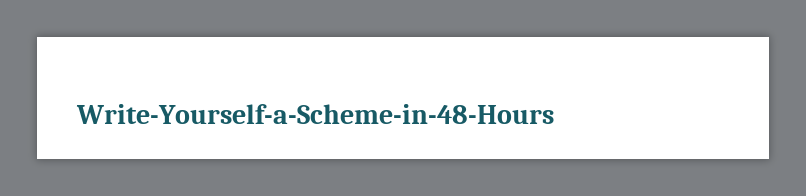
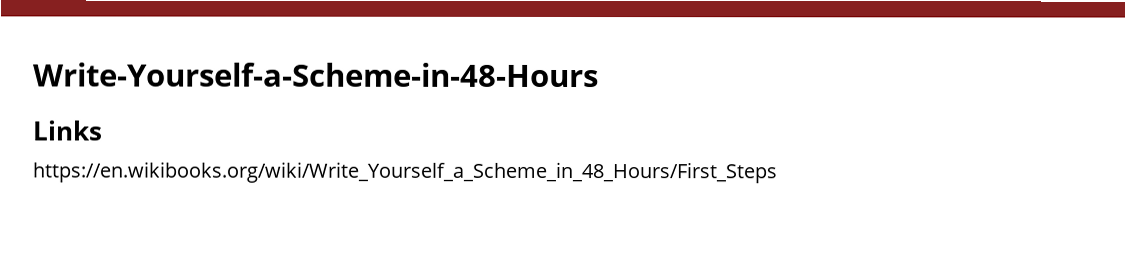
(554, 114) none -> [32,120,103,141] [32,161,777,184] // Links // https://en.wikibooks.org/wiki/Write_Yourself_a_Scheme_in_48_Hours/First_Steps

